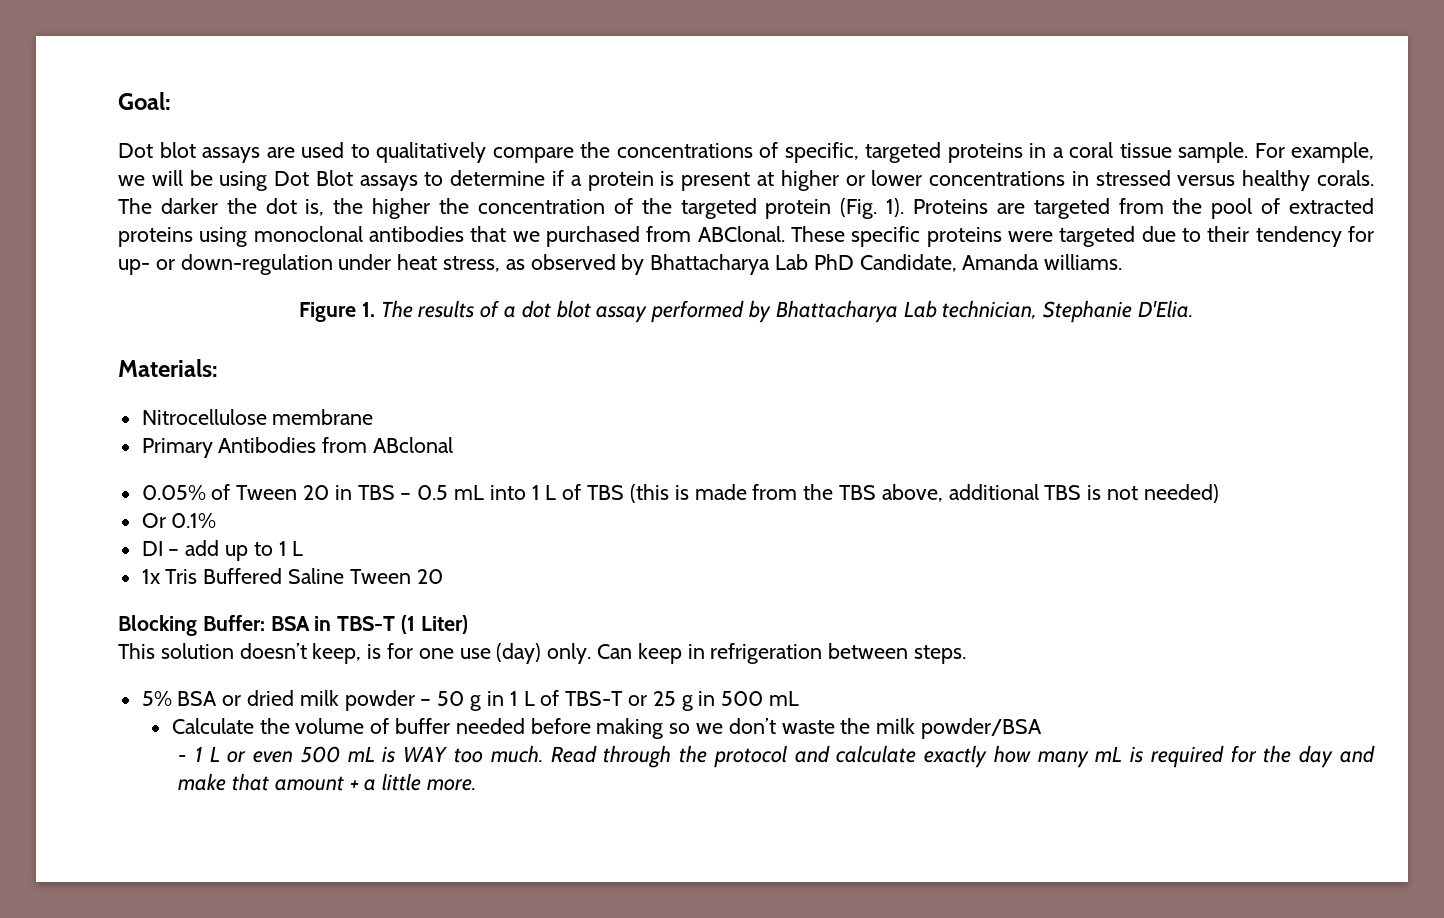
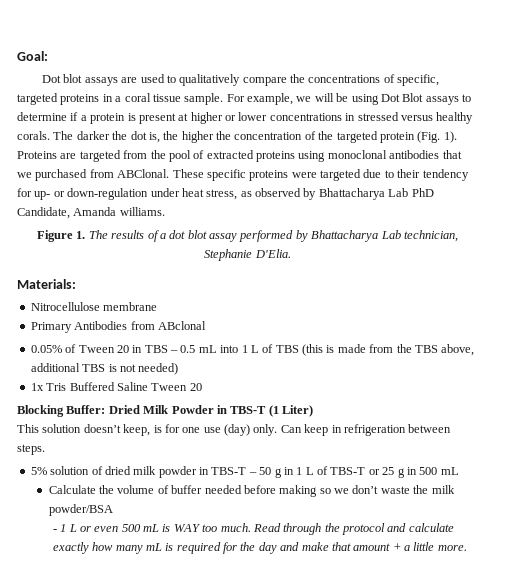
[141,513,217,528] [141,540,304,561] // Or 0.1% // DI – add up to 1 L -> (179, 369) none
[270,616,310,631] BSA -> [108,405,214,414] Dried Milk Powder
[177,691,242,706] BSA or -> [50,466,103,475] solution of
(415, 700) none -> [199,467,247,475] in TBS-T

